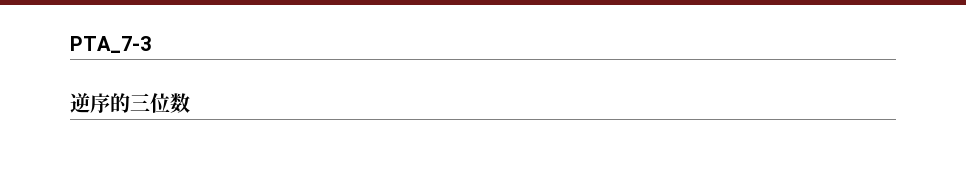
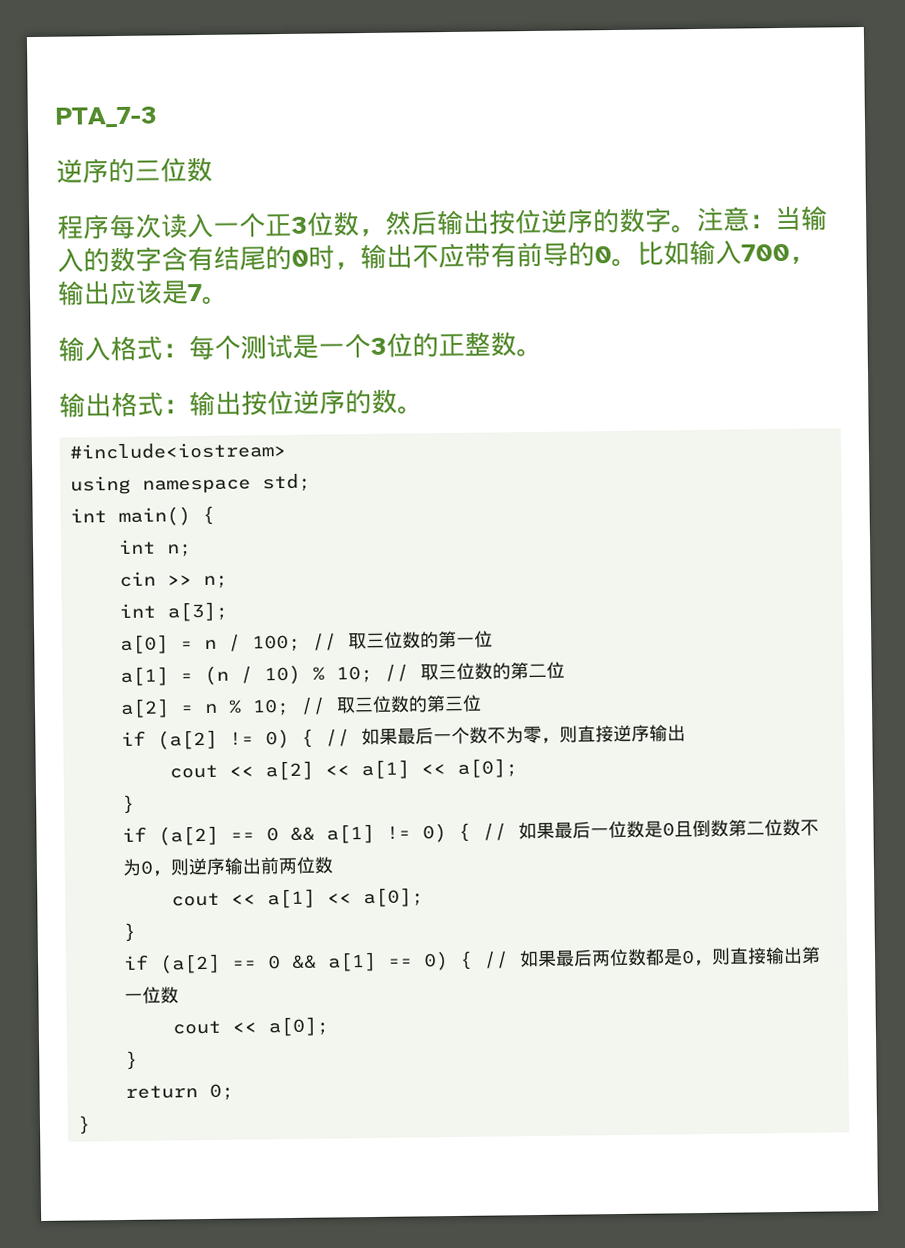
(190, 103) none -> [57,205,828,240] [57,239,816,273] [57,279,229,306] [58,331,543,362] [59,388,424,418] [69,441,287,460] [70,473,312,495] [70,505,216,527] [118,539,193,557] [119,571,229,588] [119,601,229,622] [120,630,494,655] [120,661,566,686] [120,694,483,718] [121,724,687,750] [169,758,519,781] [122,794,136,814] [122,818,820,846] [122,856,334,877] [171,887,425,909] [123,922,137,942] [123,946,822,974] [124,986,180,1004] [172,1016,330,1037] [125,1050,139,1070] [125,1083,235,1100] [77,1115,92,1135] // 程序每次读入一个正3位数，然后输出按位逆序的数字。注意：当输入的数字含有结尾的0时，输出不应带有前导的0。比如输入700，输出应该是7。 // 输入格式：每个测试是一个3位的正整数。 // 输出格式：输出按位逆序的数。 // #include<iostream> // using namespace std; // int main() { // int n; // cin >> n; // int a[3]; // a[0] = n / 100; // 取三位数的第一位 // a[1] = (n / 10) % 10; // 取三位数的第二位 // a[2] = n % 10; // 取三位数的第三位 // if (a[2] != 0) { // 如果最后一个数不为零，则直接逆序输出 // cout << a[2] << a[1] << a[0]; // } // if (a[2] == 0 && a[1] != 0) { // 如果最后一位数是0且倒数第二位数不为0，则逆序输出前两位数 // cout << a[1] << a[0]; // } // if (a[2] == 0 && a[1] == 0) { // 如果最后两位数都是0，则直接输出第一位数 // cout << a[0]; // } // return 0; // }

